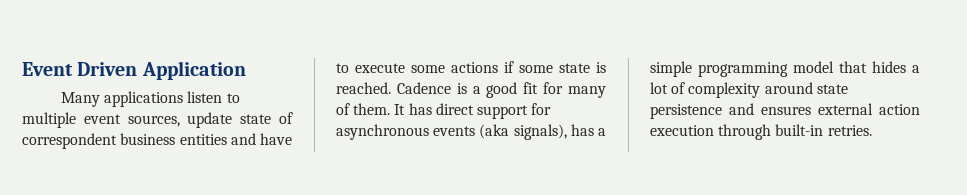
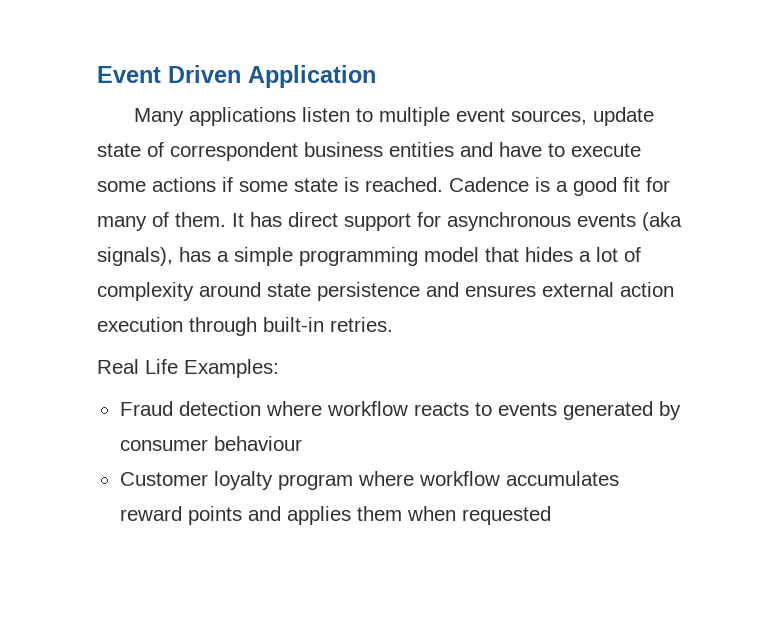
(872, 130) none -> [97,359,279,378] [119,401,681,420] [119,436,302,451] [119,471,619,490] [119,506,551,525] // Real Life Examples: // Fraud detection where workflow reacts to events generated by consumer behaviour // Customer loyalty program where workflow accumulates reward points and applies them when requested

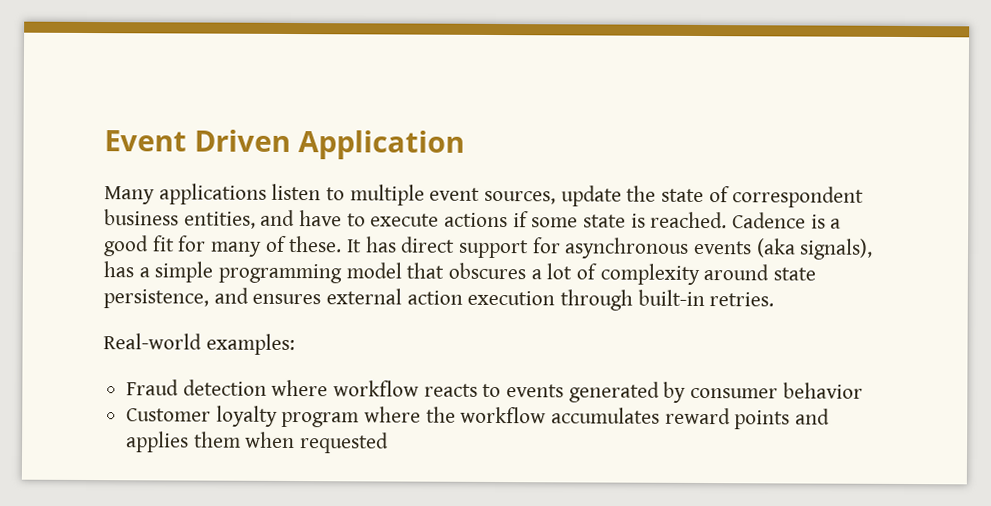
(655, 116) none -> [626,185,657,202] the
[389,142,454,157] entities -> [183,211,256,229] entities,
[97,181,146,192] some -> (440, 220) none
[175,212,226,227] them. -> [289,235,343,253] these.
[525,247,573,262] hides -> [448,262,527,280] obscures
[317,282,420,301] persistence -> [103,289,209,309] persistence,
[97,359,279,378] Real Life Examples: -> [103,333,295,356] Real-world examples:
[213,436,302,451] behaviour -> [782,382,863,399] behavior
(414, 478) none -> [425,406,456,423] the

